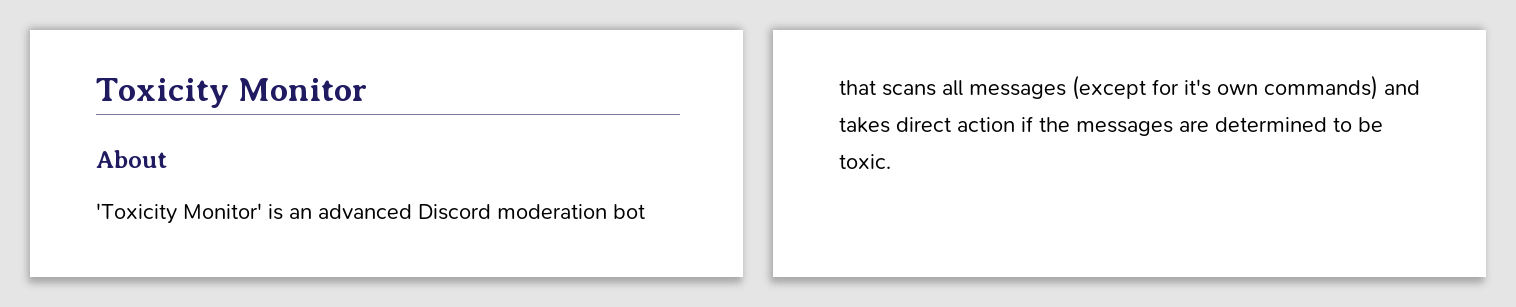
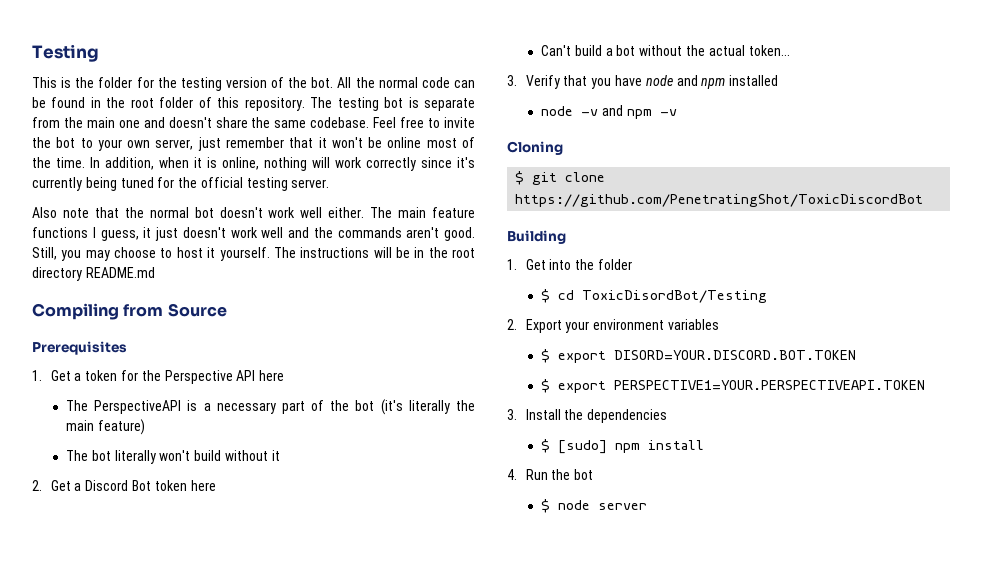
[96,78,368,108] [96,150,167,168] [96,203,645,224] [839,75,1420,100] [839,116,1383,136] [839,154,891,169] Toxicity Monitor // About // 'Toxicity Monitor' is an advanced Discord moderation bot that scans all messages (except for it's own commands) and takes direct action if the messages are determined to be toxic. -> [32,44,99,62] [32,77,475,91] [32,97,475,111] [32,117,475,128] [32,137,475,151] [32,157,475,171] [32,177,330,191] [32,207,476,218] [32,227,475,241] [32,247,475,261] [32,267,155,281] [32,303,227,320] [32,341,127,355] [32,370,285,384] [66,399,476,415] [66,419,145,435] [66,450,280,464] [32,480,216,491] [541,45,790,56] [507,75,779,89] [541,105,677,119] [507,141,563,155] [515,171,606,185] [515,194,924,207] [507,230,566,244] [507,259,633,270] [541,289,768,303] [507,319,720,333] [541,349,857,363] [541,379,926,393] [507,409,668,423] [541,439,705,454] [507,469,594,480] [541,499,648,513] Testing // This is the folder for the testing version of the bot. All the normal code can be found in the root folder of this repository. The testing bot is separate from the main one and doesn't share the same codebase. Feel free to invite the bot to your own server, just remember that it won't be online most of the time. In addition, when it is online, nothing will work correctly since it's currently being tuned for the official testing server. // Also note that the normal bot doesn't work well either. The main feature functions I guess, it just doesn't work well and the commands aren't good. Still, you may choose to host it yourself. The instructions will be in the root directory README.md // Compiling from Source // Prerequisites // 1. Get a token for the Perspective API here // The PerspectiveAPI is a necessary part of the bot (it's literally the main feature) // The bot literally won't build without it // 2. Get a Discord Bot token here // Can't build a bot without the actual token... // 3. Verify that you have node and npm installed // node -v and npm -v // Cloning // $ git clone https://github.com/PenetratingShot/ToxicDiscordBot // Building // 1. Get into the folder // $ cd ToxicDisordBot/Testing // 2. Export your environment variables // $ export DISORD=YOUR.DISCORD.BOT.TOKEN // $ export PERSPECTIVE1=YOUR.PERSPECTIVEAPI.TOKEN // 3. Install the dependencies // $ [sudo] npm install // 4. Run the bot // $ node server

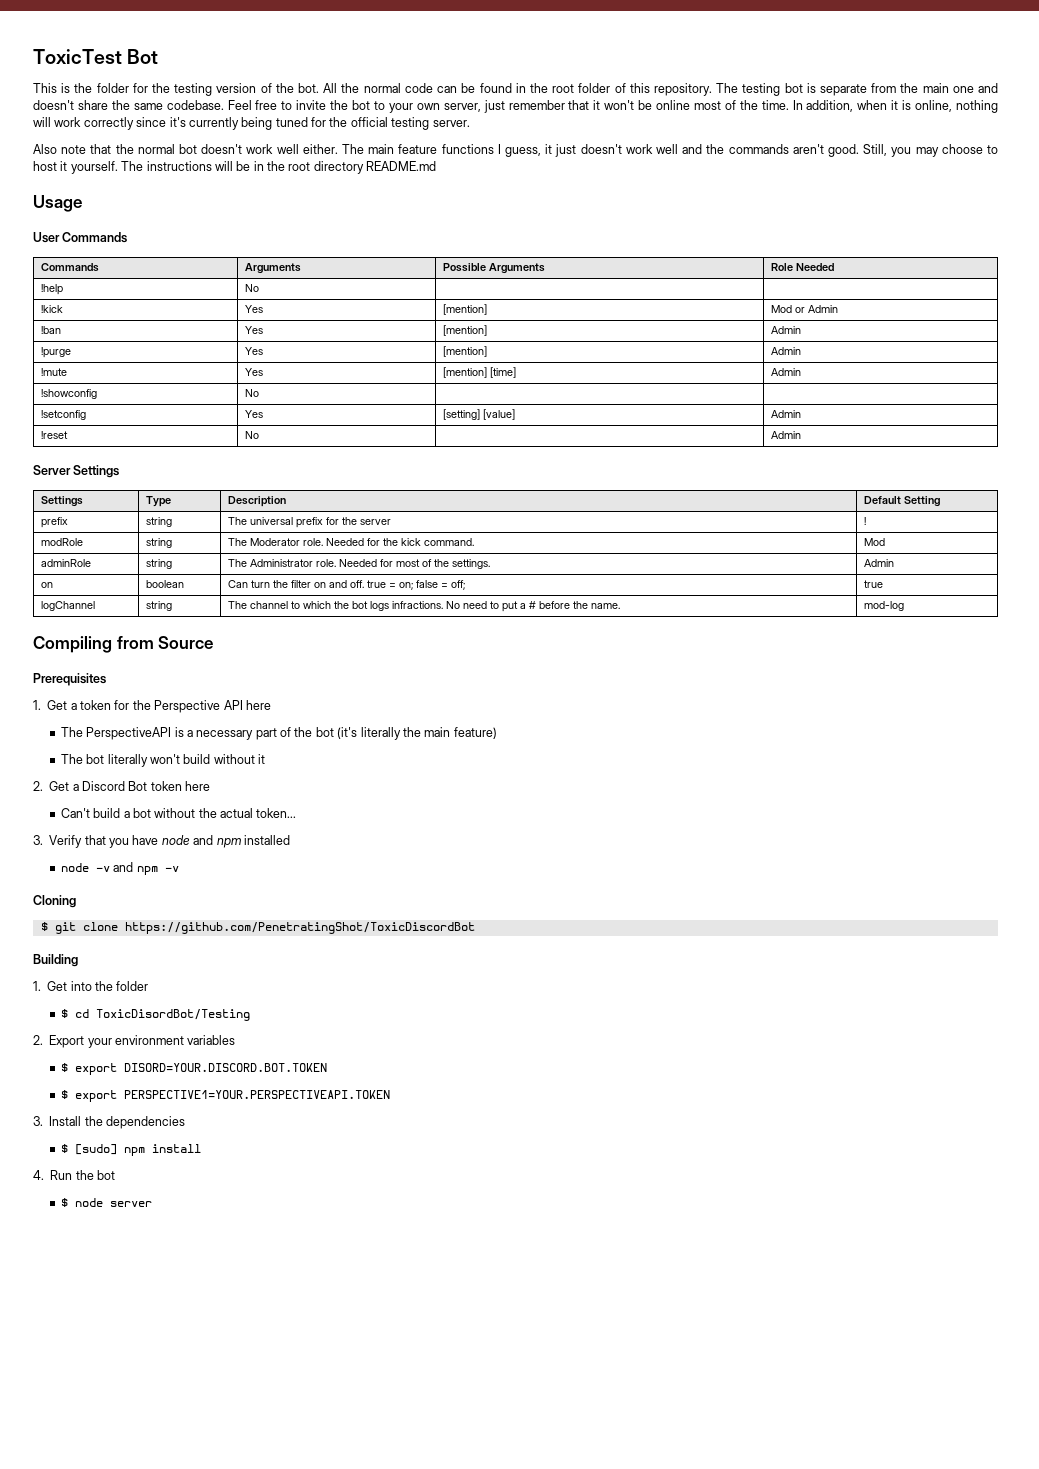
[32,44,99,62] Testing -> [33,49,159,64] ToxicTest Bot
(155, 272) none -> [33,195,82,212] [33,232,128,243] [40,263,99,272] [244,263,301,274] [442,263,545,274] [770,263,834,271] [40,284,63,295] [244,284,259,292] [40,305,63,313] [244,305,263,313] [442,304,487,315] [770,305,838,313] [40,326,61,334] [244,326,263,334] [442,325,487,336] [770,326,801,334] [40,347,71,358] [244,347,263,355] [442,346,487,357] [770,347,801,355] [40,368,67,376] [244,368,263,376] [442,367,516,378] [770,368,801,376] [40,389,97,399] [244,389,259,397] [40,410,86,420] [244,410,263,418] [442,409,515,420] [770,410,801,418] [40,431,68,439] [244,431,259,439] [770,431,801,439] [33,465,120,478] [40,496,83,507] [145,496,171,507] [227,496,286,507] [863,496,940,507] [40,517,68,528] [145,517,172,527] [227,517,391,528] [863,517,866,525] [40,538,83,546] [145,538,172,548] [227,538,474,546] [863,538,885,546] [40,559,91,567] [145,559,172,569] [227,559,490,569] [863,559,894,567] [40,582,53,588] [145,580,184,588] [227,580,465,590] [863,580,883,588] [40,601,95,611] [145,601,172,611] [227,601,620,612] [863,601,904,611] // Usage // User Commands // Commands | Arguments | Possible Arguments | Role Needed // !help | No | | // !kick | Yes | [mention] | Mod or Admin // !ban | Yes | [mention] | Admin // !purge | Yes | [mention] | Admin // !mute | Yes | [mention] [time] | Admin // !showconfig | No | | // !setconfig | Yes | [setting] [value] | Admin // !reset | No | | Admin // Server Settings // Settings | Type | Description | Default Setting // prefix | string | The universal prefix for the server | ! // modRole | string | The Moderator role. Needed for the kick command. | Mod // adminRole | string | The Administrator role. Needed for most of the settings. | Admin // on | boolean | Can turn the filter on and off. true = on; false = off; | true // logChannel | string | The channel to which the bot logs infractions. No need to put a # before the name. | mod-log

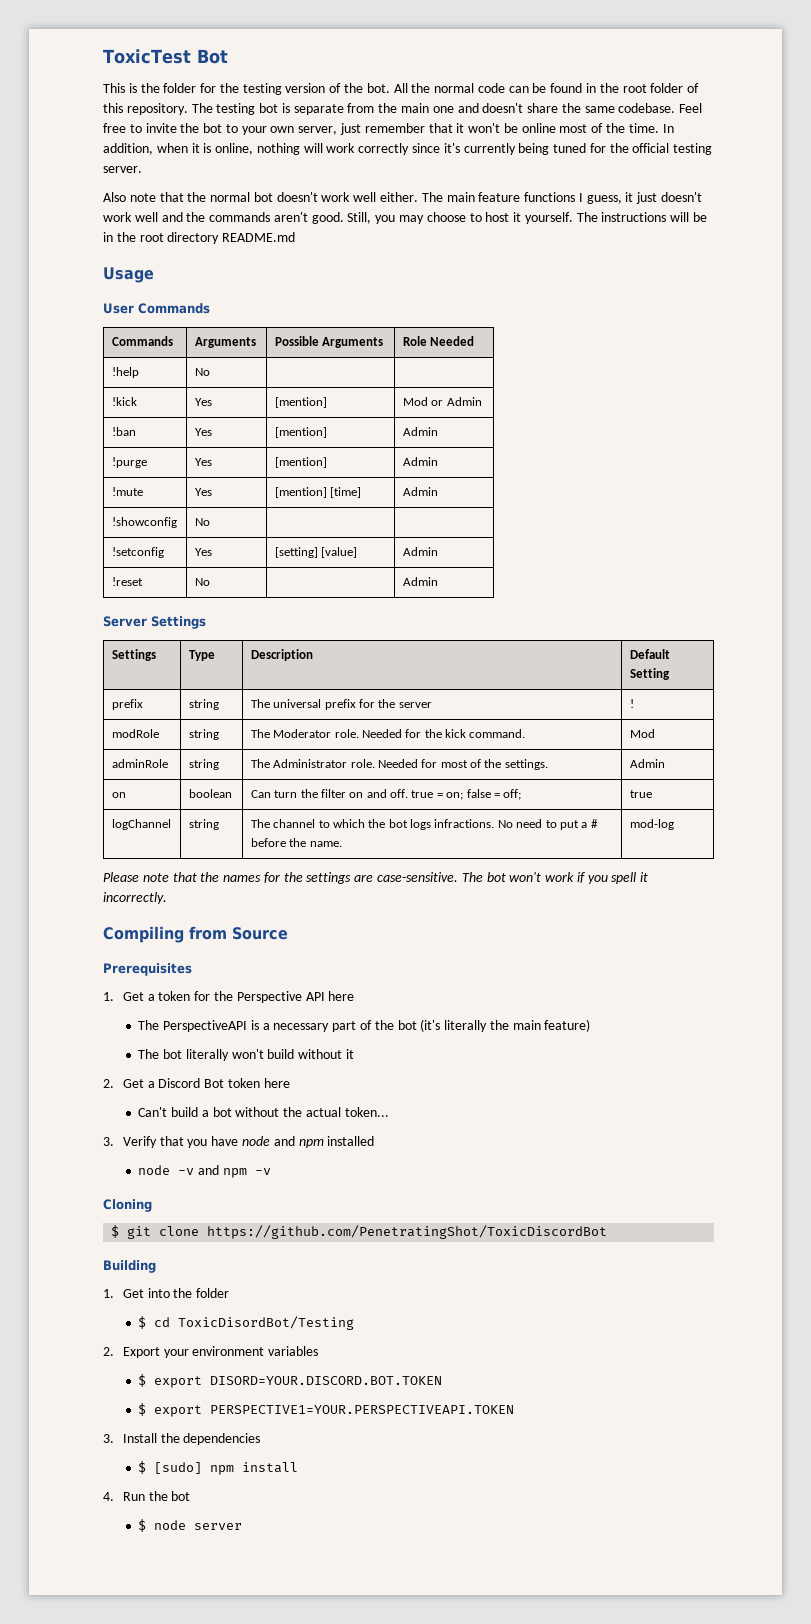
(904, 606) none -> [103,872,649,884] [103,892,167,904] // Please note that the names for the settings are case-sensitive. The bot won't work if you spell it incorrectly.

